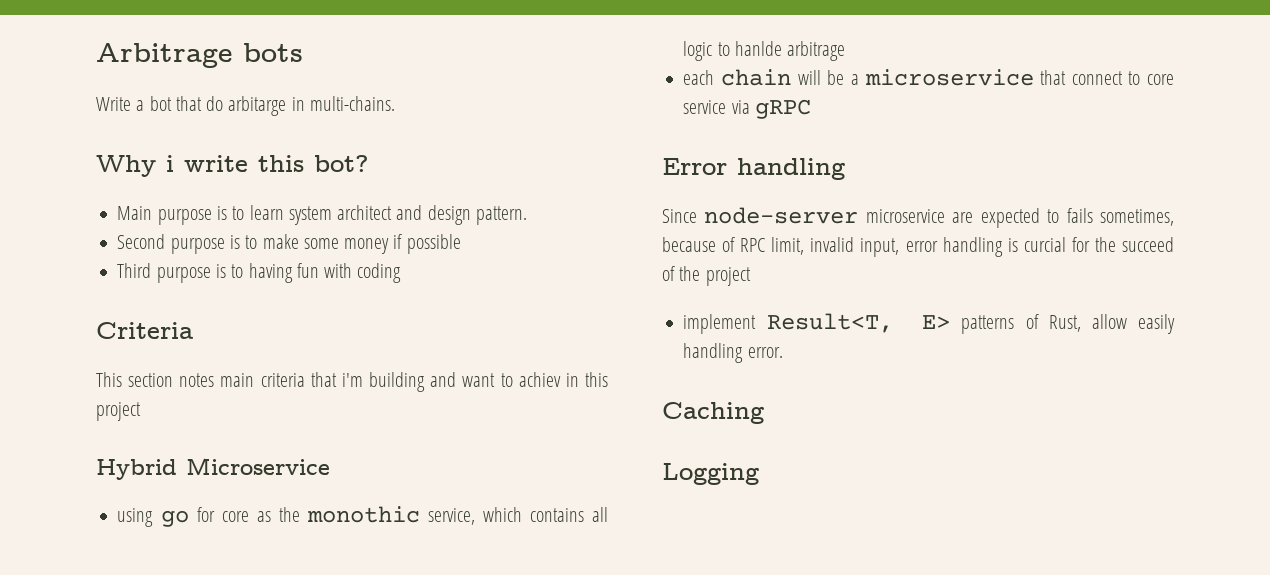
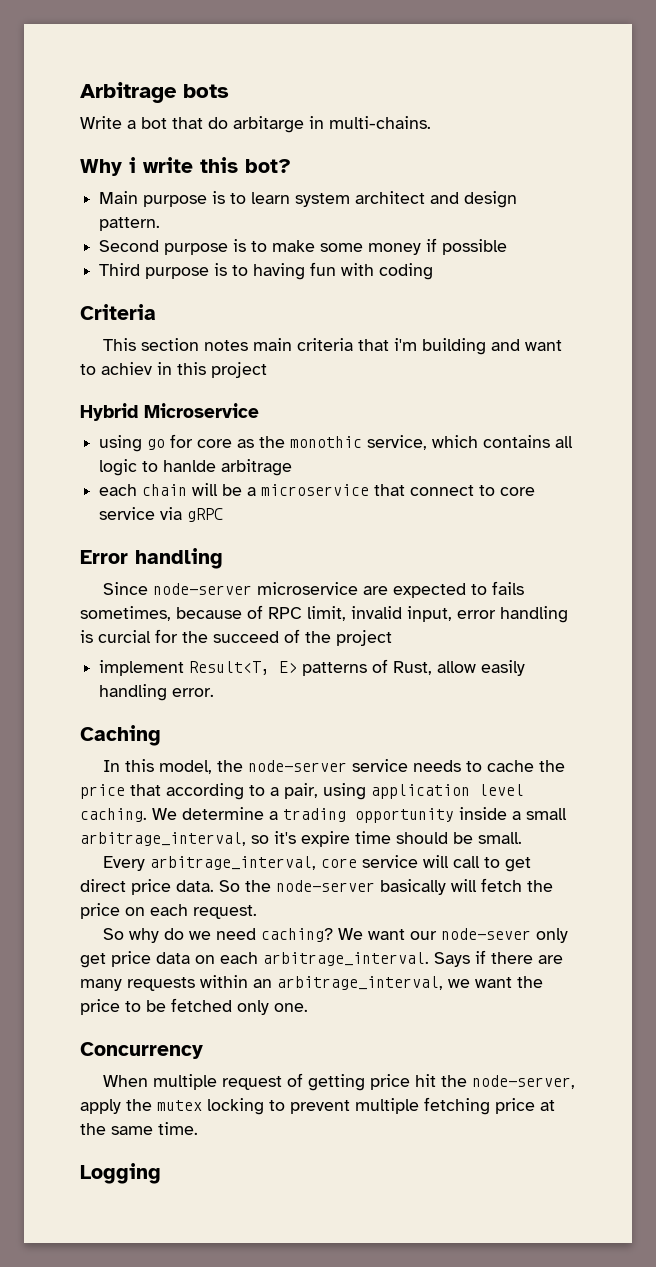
(764, 413) none -> [102,759,565,774] [80,783,524,800] [80,807,567,823] [80,831,522,847] [102,855,531,872] [80,878,553,895] [80,903,257,919] [102,928,568,943] [80,950,563,968] [80,975,543,991] [80,998,308,1015] [80,1042,203,1059] [102,1073,575,1091] [80,1097,555,1115] [80,1122,198,1135] // In this model, the node-server service needs to cache the price that according to a pair, using application level caching. We determine a trading opportunity inside a small arbitrage_interval, so it's expire time should be small. // Every arbitrage_interval, core service will call to get direct price data. So the node-server basically will fetch the price on each request. // So why do we need caching? We want our node-sever only get price data on each arbitrage_interval. Says if there are many requests within an arbitrage_interval, we want the price to be fetched only one. // Concurrency // When multiple request of getting price hit the node-server, apply the mutex locking to prevent multiple fetching price at the same time.

